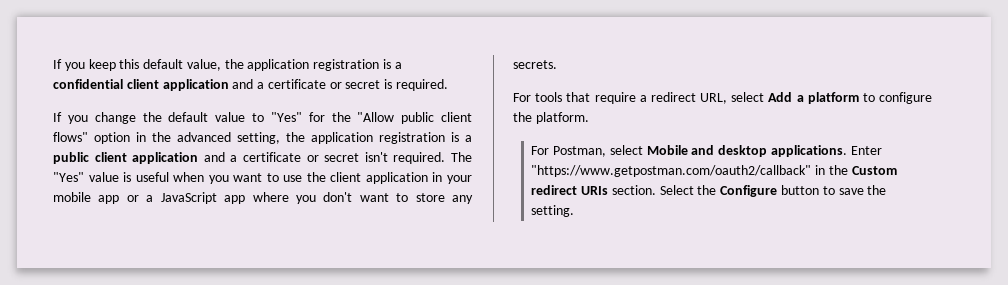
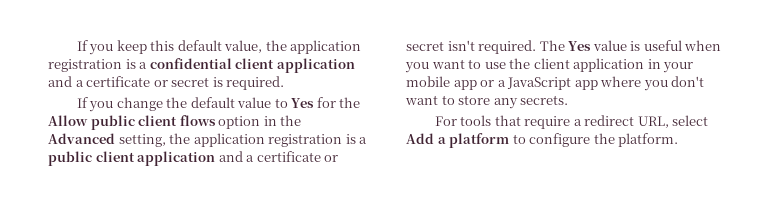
[270,112,302,122] "Yes" -> [291,98,315,108] Yes
[357,112,472,124] [53,132,88,142] "Allow public client flows" -> [48,115,216,130] Allow public client flows
[177,132,231,142] advanced -> [48,133,115,144] Advanced
[53,172,84,182] "Yes" -> [568,41,592,51] Yes
[531,145,882,157] [531,165,897,177] [531,185,887,197] [531,205,575,217] // For Postman, select Mobile and desktop applications. Enter "https://www.getpostman.com/oauth2/callback" in the Custom redirect URIs section. Select the Configure button to save the setting. -> (679, 140) none

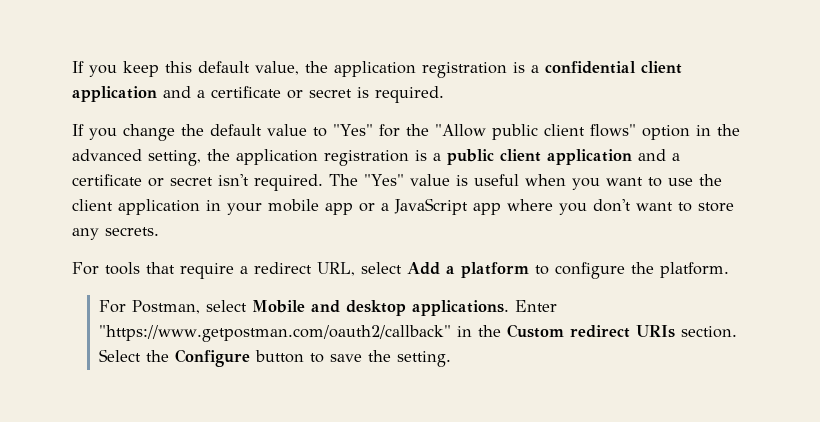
[291,98,315,108] Yes -> [333,124,373,136] "Yes"
[48,115,216,130] Allow public client flows -> [434,124,636,140] "Allow public client flows"
[48,133,115,144] Advanced -> [72,149,142,161] advanced
[568,41,592,51] Yes -> [364,174,404,186] "Yes"
(679, 140) none -> [98,300,557,316] [98,324,737,342] [98,349,451,367] // For Postman, select Mobile and desktop applications. Enter "https://www.getpostman.com/oauth2/callback" in the Custom redirect URIs section. Select the Configure button to save the setting.

